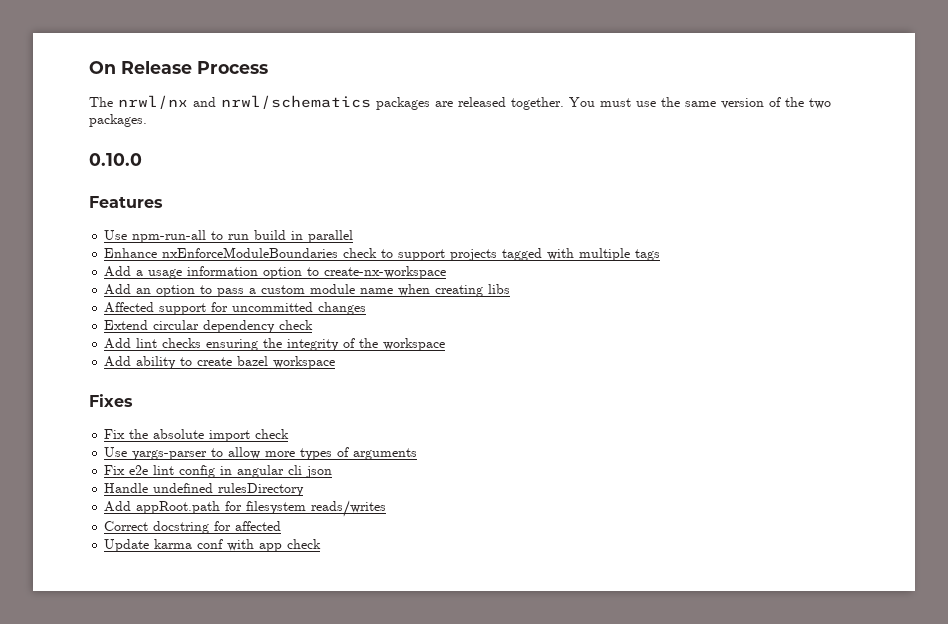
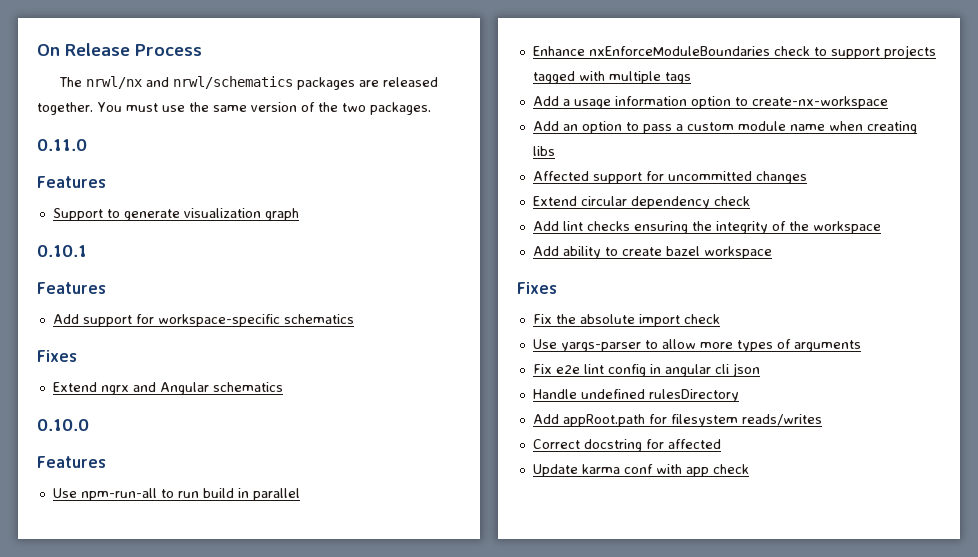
(147, 120) none -> [37,139,87,151] [37,176,106,188] [52,208,299,221] [37,245,87,257] [37,282,106,294] [52,314,354,327] [37,350,77,362] [52,382,283,395] // 0.11.0 // Features // Support to generate visualization graph // 0.10.1 // Features // Add support for workspace-specific schematics // Fixes // Extend ngrx and Angular schematics

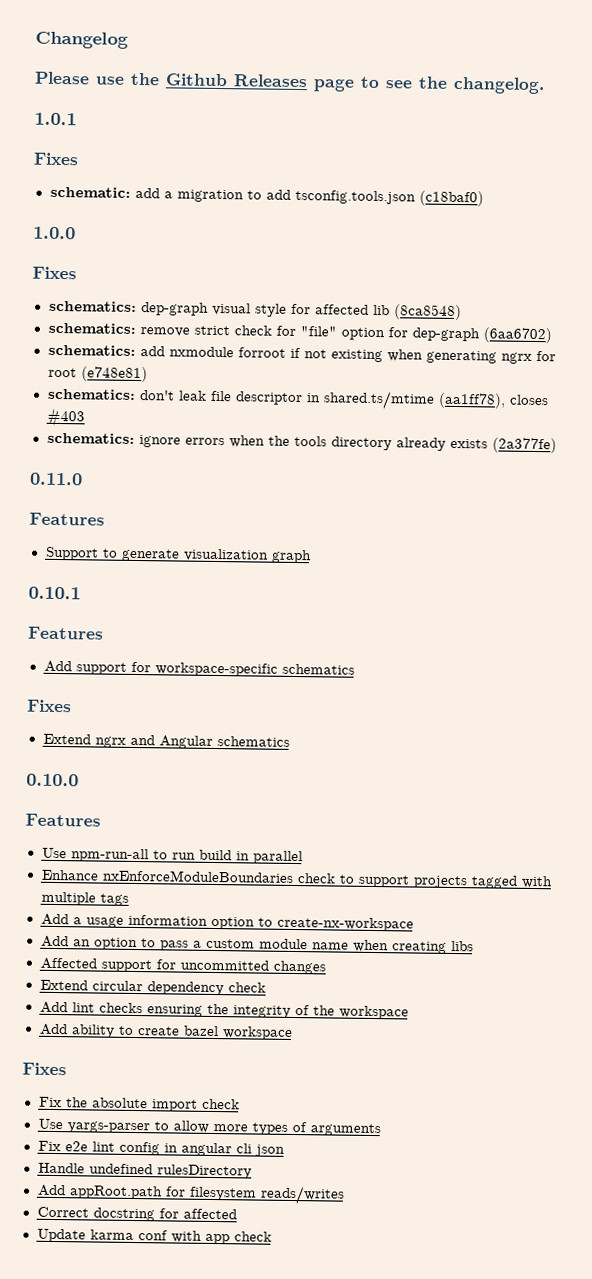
[37,43,202,56] [59,76,439,90] [37,102,431,115] On Release Process // The nrwl/nx and nrwl/schematics packages are released together. You must use the same version of the two packages. -> [35,31,129,49] [34,71,545,95] [34,112,77,126] [33,152,79,166] [49,186,484,207] [33,226,76,240] [32,266,77,280] [48,300,462,321] [47,322,552,344] [47,344,556,364] [47,366,148,383] [47,388,549,410] [46,407,85,428] [46,432,557,454] Changelog // Please use the Github Releases page to see the changelog. // 1.0.1 // Fixes // schematic: add a migration to add tsconfig.tools.json (c18baf0) // 1.0.0 // Fixes // schematics: dep-graph visual style for affected lib (8ca8548) // schematics: remove strict check for "file" option for dep-graph (6aa6702) // schematics: add nxmodule forroot if not existing when generating ngrx for root (e748e81) // schematics: don't leak file descriptor in shared.ts/mtime (aa1ff78), closes #403 // schematics: ignore errors when the tools directory already exists (2a377fe)

